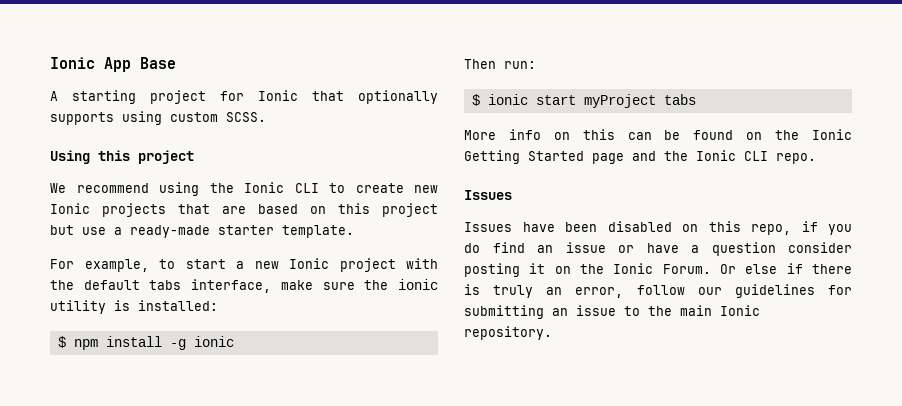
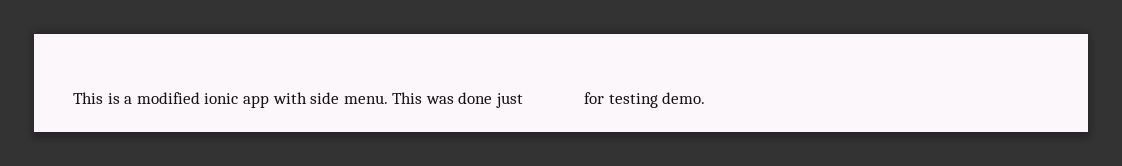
[50,57,176,72] [50,90,438,104] [50,111,266,125] [50,150,194,164] [50,182,438,196] [50,203,438,217] [50,225,354,238] [50,258,438,272] [50,279,439,293] [50,300,218,314] [57,336,234,350] [464,59,536,69] [471,94,696,108] [464,129,852,140] [464,150,816,164] [464,190,512,200] [464,221,852,235] [464,242,852,256] [464,263,852,277] [464,284,852,298] [464,305,760,319] [464,326,552,340] Ionic App Base // A starting project for Ionic that optionally supports using custom SCSS. // Using this project // We recommend using the Ionic CLI to create new Ionic projects that are based on this project but use a ready-made starter template. // For example, to start a new Ionic project with the default tabs interface, make sure the ionic utility is installed: // $ npm install -g ionic // Then run: // $ ionic start myProject tabs // More info on this can be found on the Ionic Getting Started page and the Ionic CLI repo. // Issues // Issues have been disabled on this repo, if you do find an issue or have a question consider posting it on the Ionic Forum. Or else if there is truly an error, follow our guidelines for submitting an issue to the main Ionic repository. -> [73,92,706,108] This is a modified ionic app with side menu. This was done just for testing demo.

